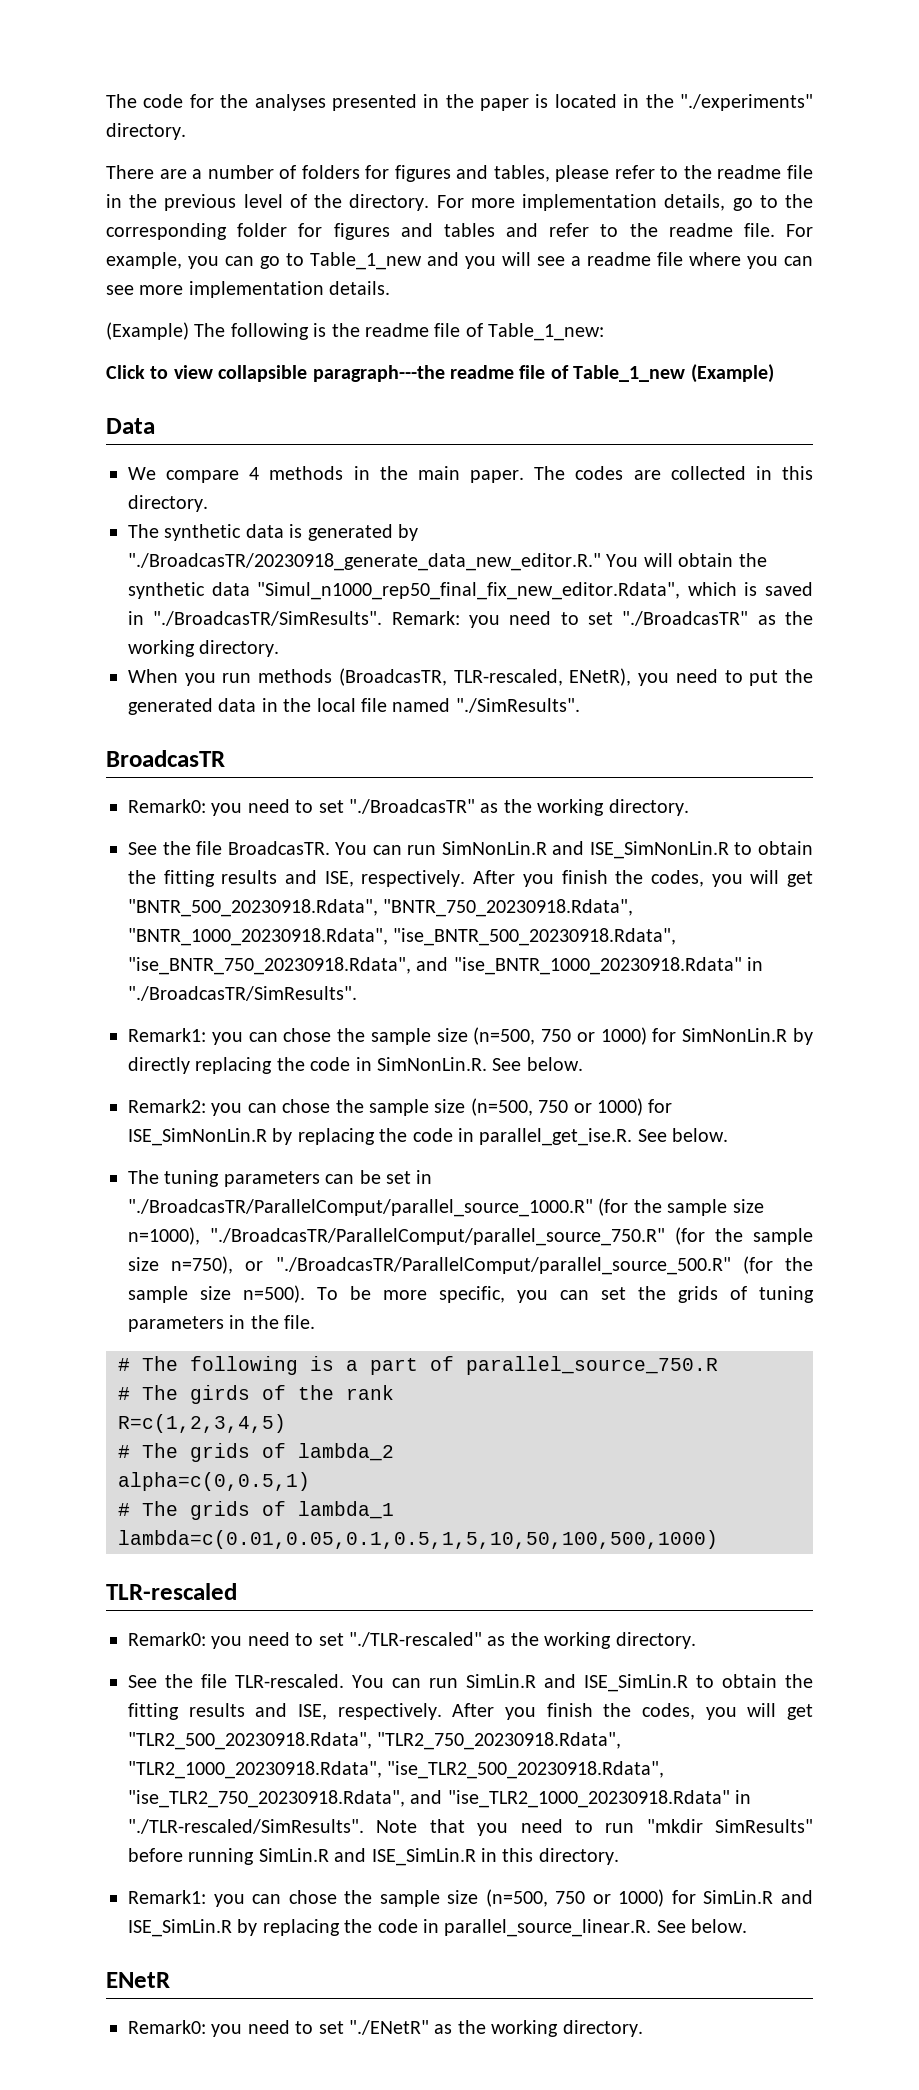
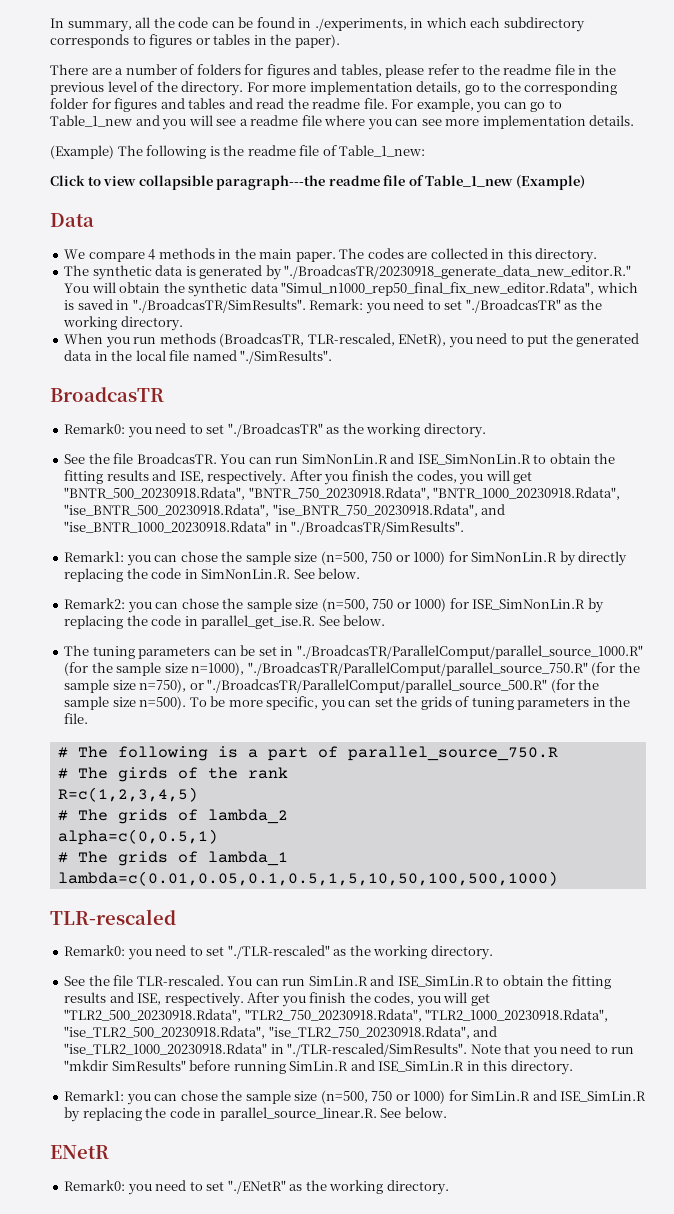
[106,94,813,111] [106,123,186,140] The code for the analyses presented in the paper is located in the "./experiments" directory. -> [50,17,585,32] [50,34,340,48] In summary, all the code can be found in ./experiments, in which each subdirectory corresponds to figures or tables in the paper).
[549,223,619,237] refer to -> [256,98,285,109] read

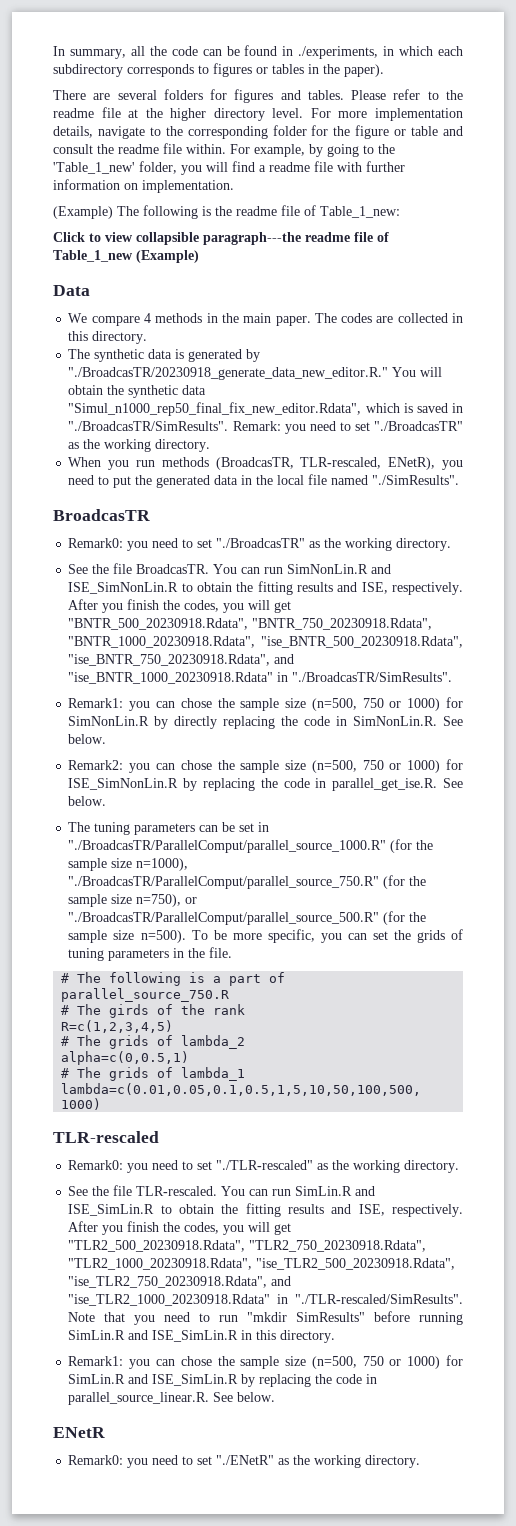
[115,64,195,75] a number of -> [117,90,157,100] several
[340,64,425,78] tables, please -> [307,90,387,100] tables. Please
[578,64,616,75] [50,81,244,96] in the previous level of the directory. -> [128,108,304,121] at the higher directory level.
[464,85,480,95] go -> [97,126,145,139] navigate
[114,98,562,113] [50,115,237,130] figures and tables and read the readme file. For example, you can go to Table_1_new and you will see -> [333,125,464,139] [53,143,395,157] [53,161,255,175] the figure or table and consult the readme file within. For example, by going to the 'Table_1_new' folder, you will find
[324,115,635,130] where you can see more implementation details. -> [337,161,405,172] [53,179,234,193] with further information on implementation.

